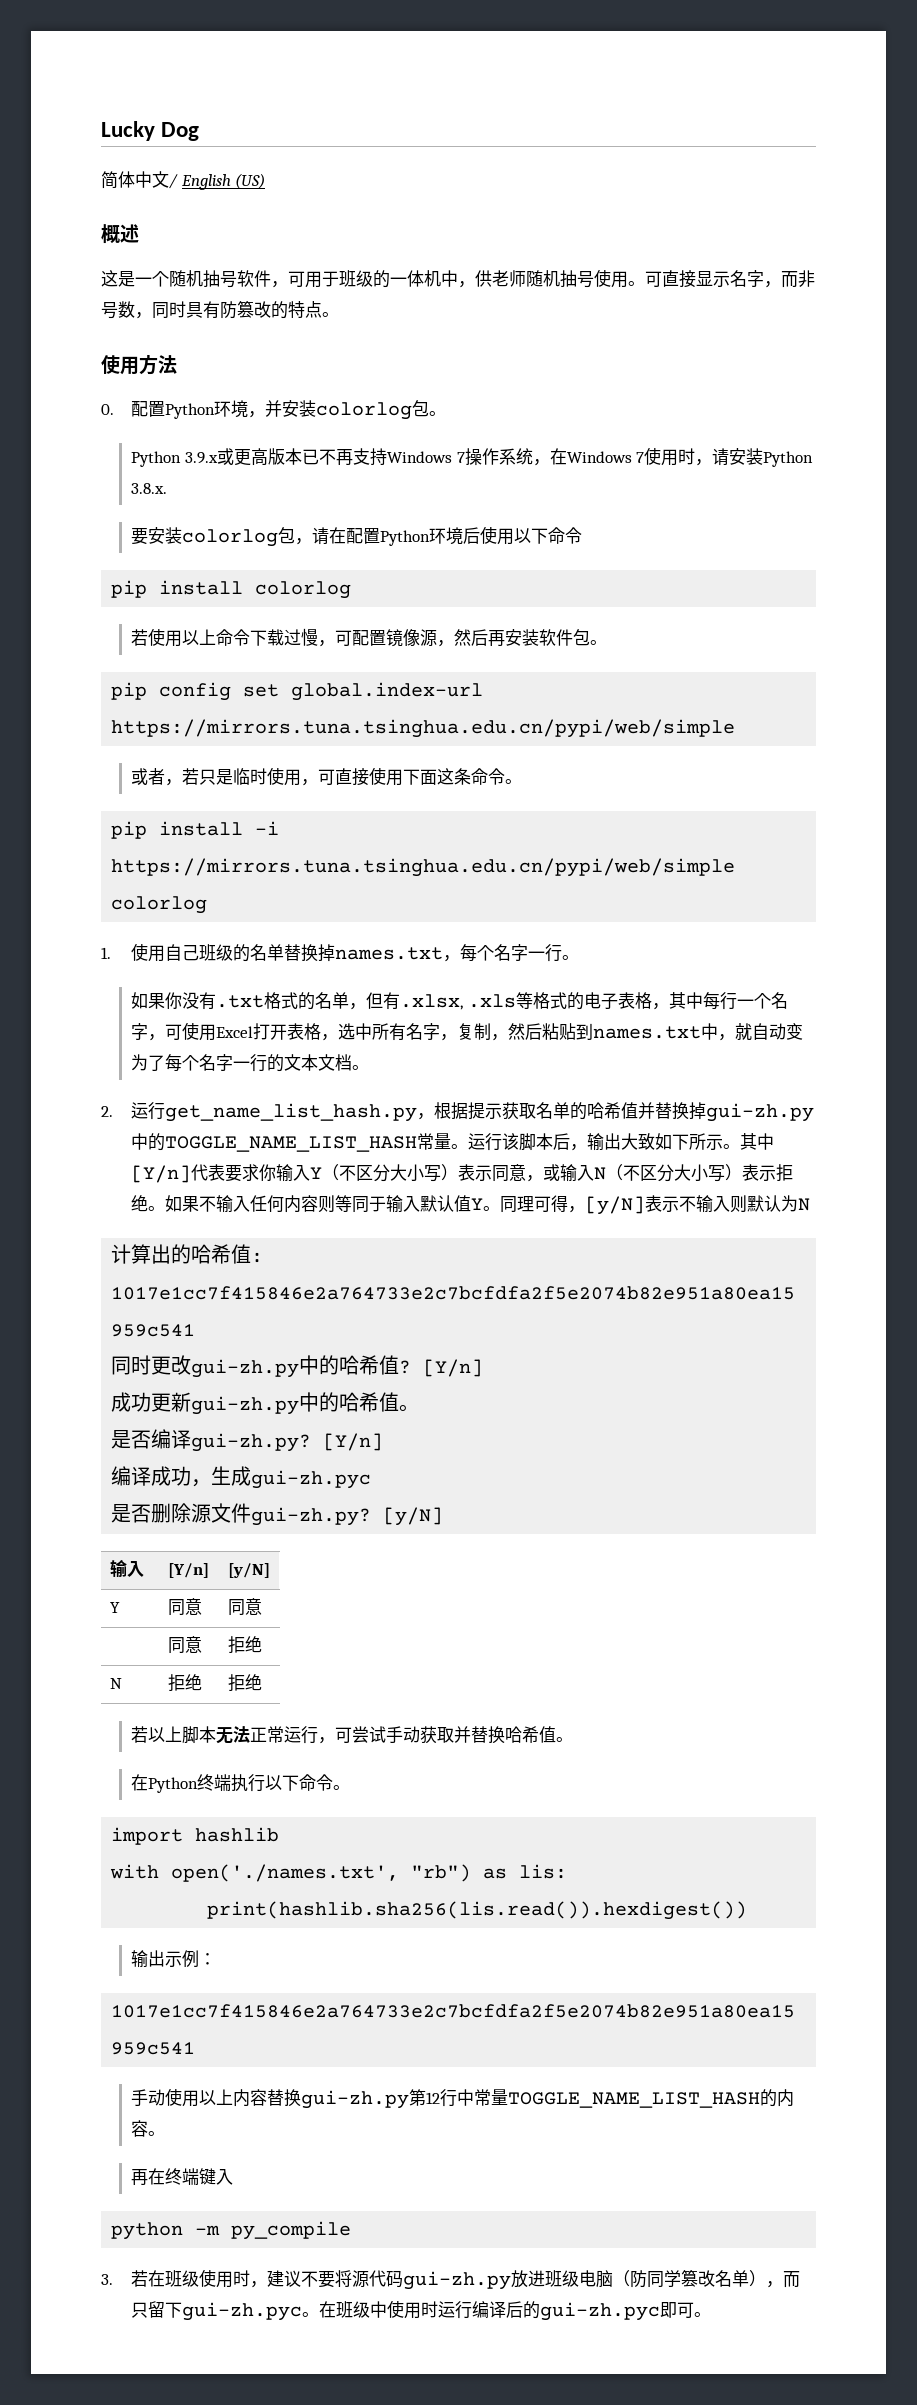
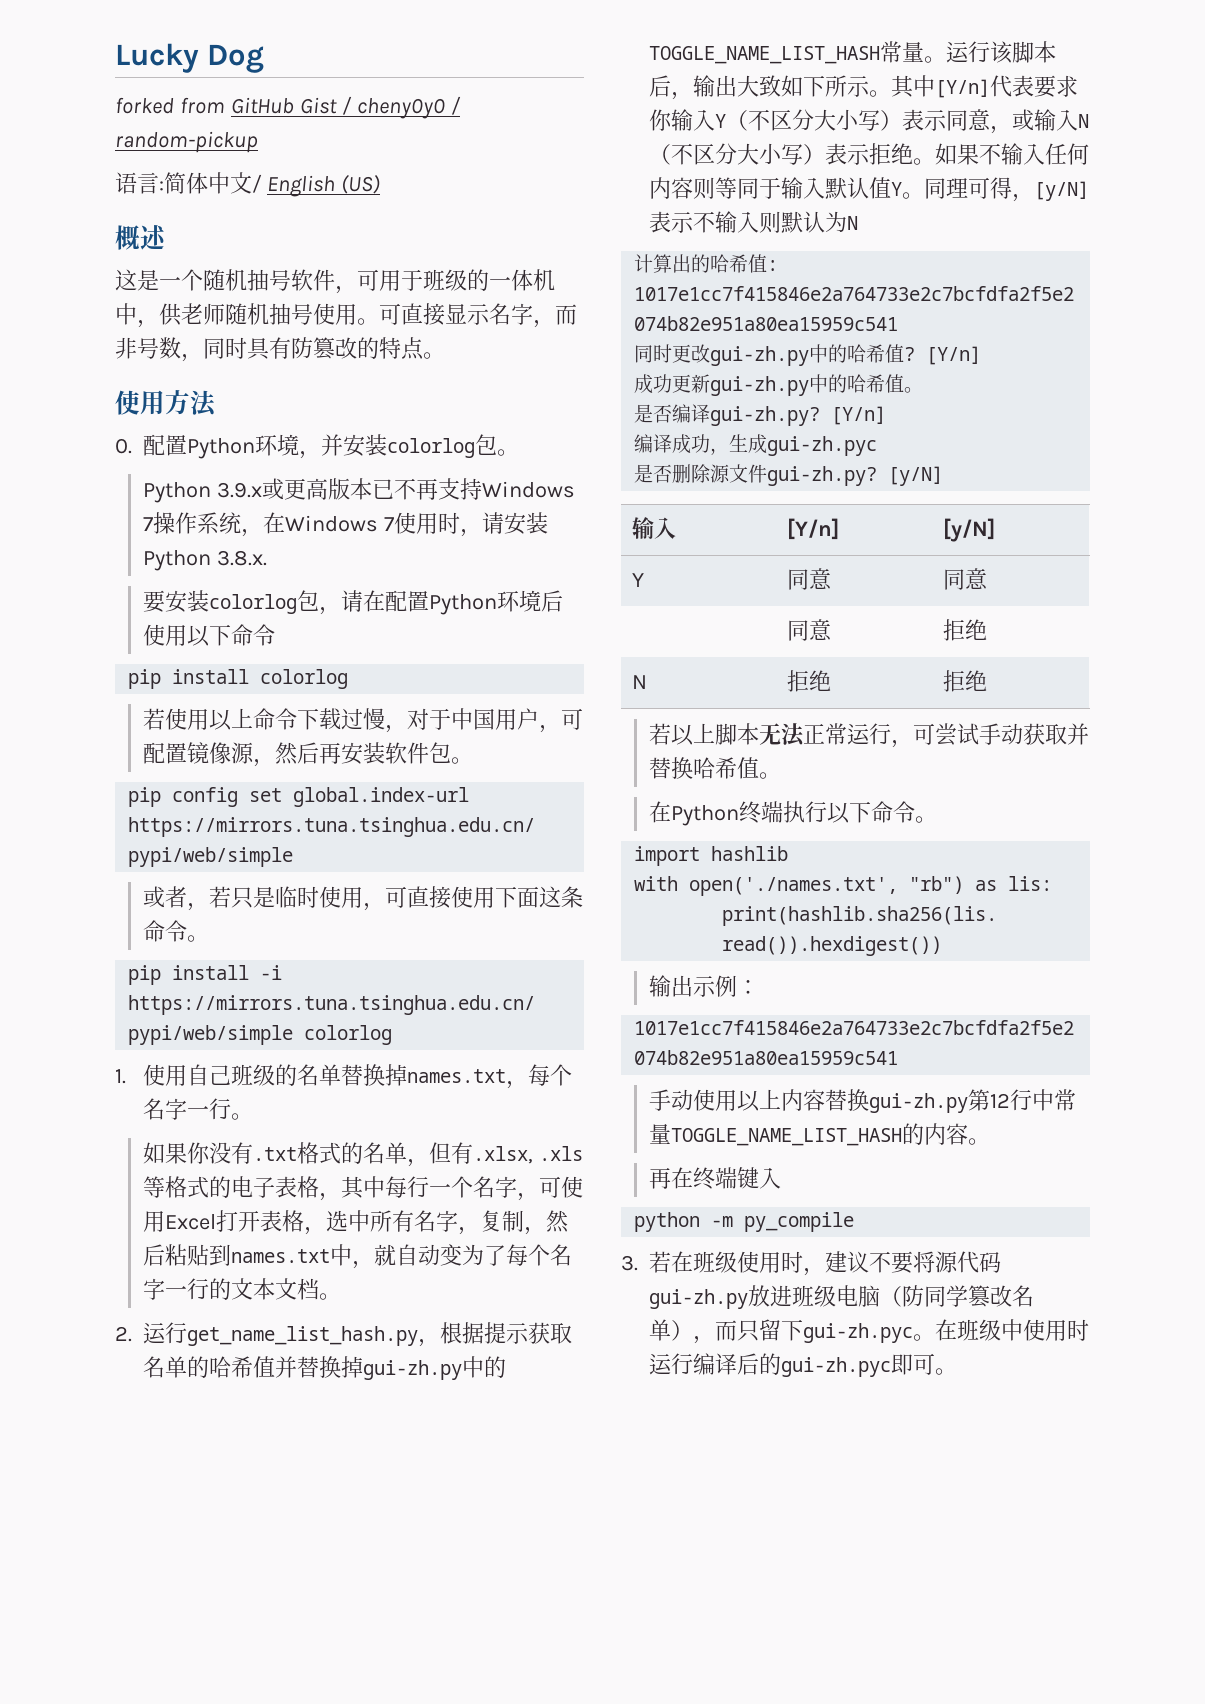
(200, 131) none -> [115,96,461,119] [115,131,258,153] [115,172,164,194] forked from GitHub Gist / cheny0y0 / random-pickup // 语言:
(336, 643) none -> [407,708,562,733] 对于中国用户，

